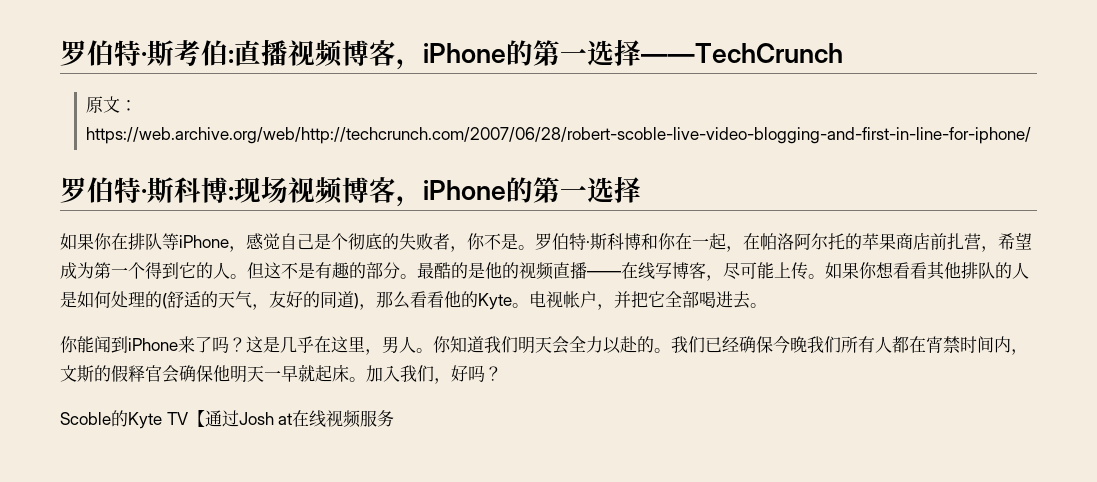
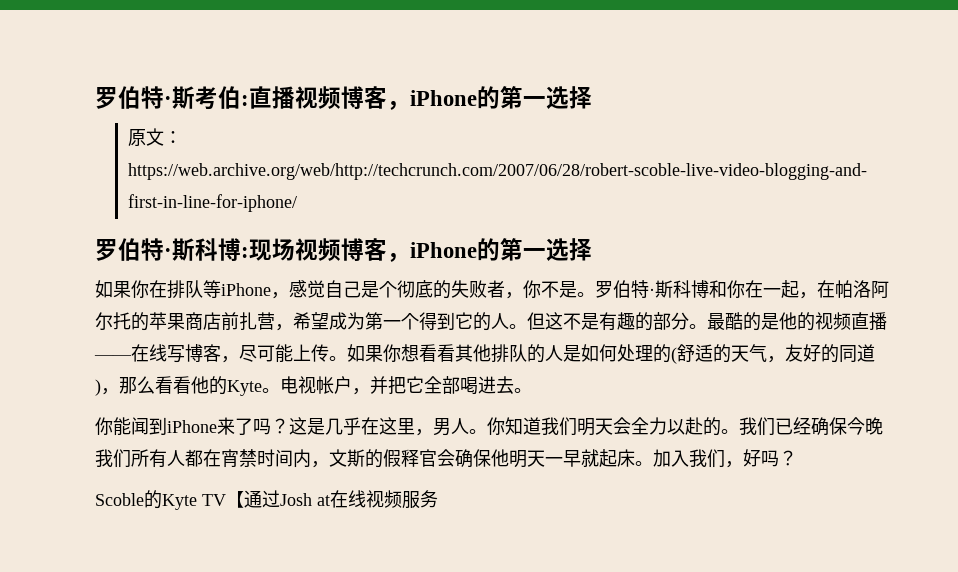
[641,43,843,63] ——TechCrunch -> (592, 97) none

